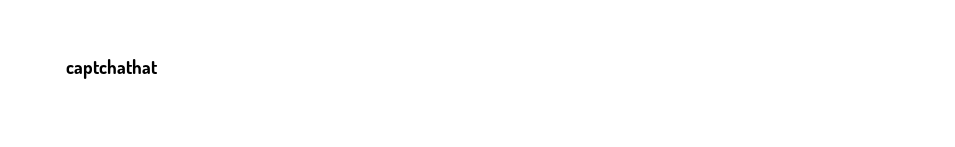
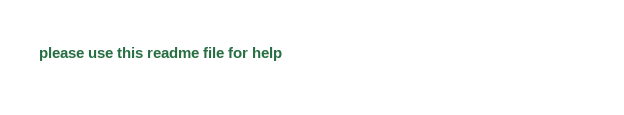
[66,59,158,79] captchathat -> [39,47,283,61] please use this readme file for help

